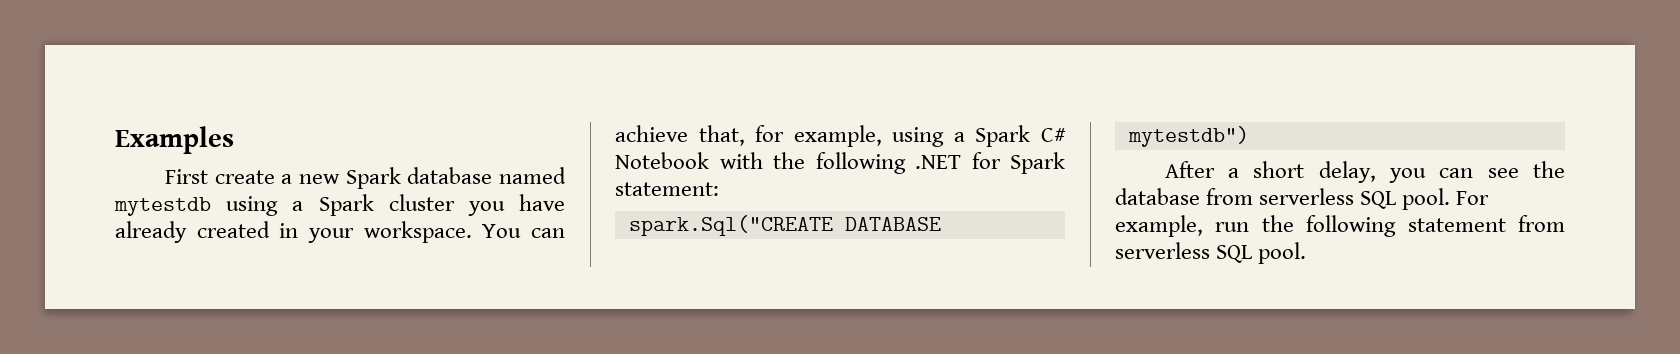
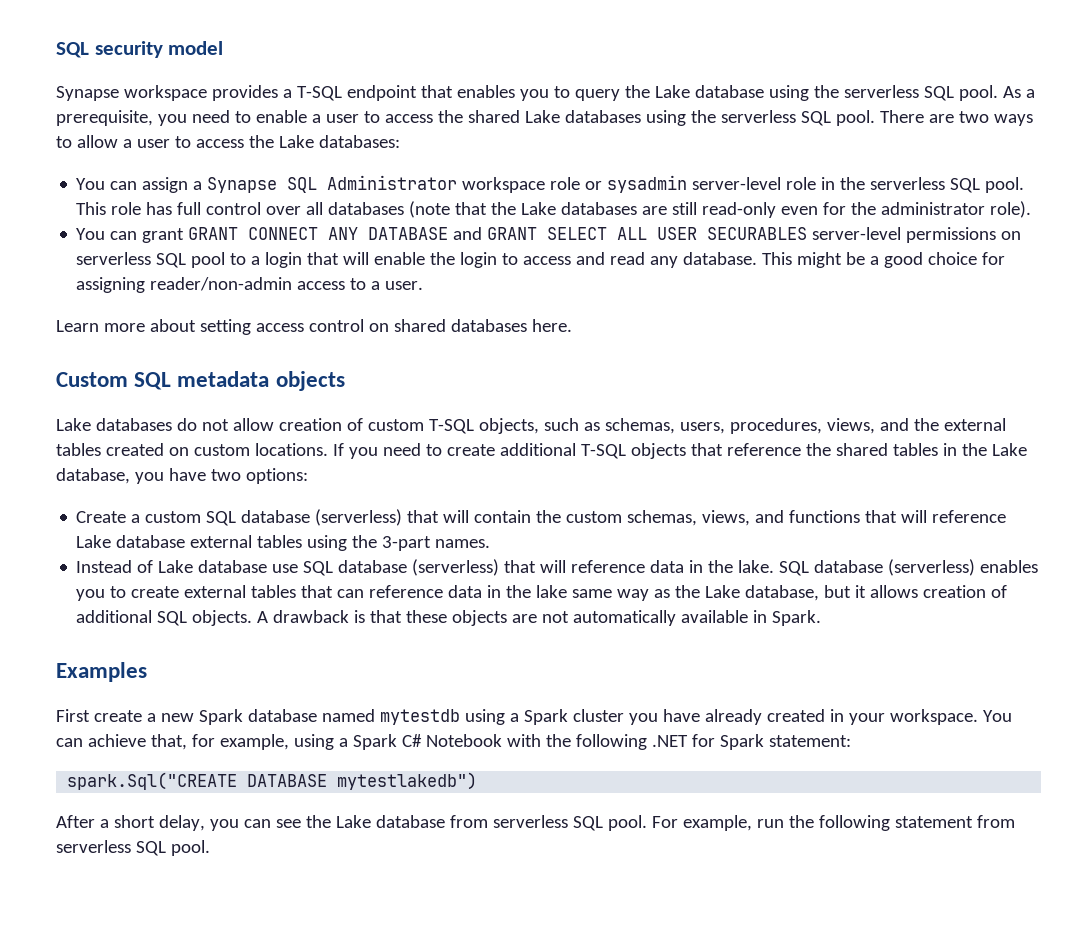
(115, 140) none -> [56,41,224,58] [56,85,1035,101] [56,110,1033,126] [56,135,400,148] [76,175,1025,193] [76,201,1032,218] [76,227,1022,243] [76,252,1006,268] [76,277,424,293] [56,319,572,335] [56,371,345,391] [56,418,1006,434] [56,443,1027,459] [56,468,308,484] [76,509,1007,526] [76,535,491,551] [76,559,1039,576] [76,585,1008,601] [76,610,822,626] SQL security model // Synapse workspace provides a T-SQL endpoint that enables you to query the Lake database using the serverless SQL pool. As a prerequisite, you need to enable a user to access the shared Lake databases using the serverless SQL pool. There are two ways to allow a user to access the Lake databases: // You can assign a Synapse SQL Administrator workspace role or sysadmin server-level role in the serverless SQL pool. This role has full control over all databases (note that the Lake databases are still read-only even for the administrator role). // You can grant GRANT CONNECT ANY DATABASE and GRANT SELECT ALL USER SECURABLES server-level permissions on serverless SQL pool to a login that will enable the login to access and read any database. This might be a good choice for assigning reader/non-admin access to a user. // Learn more about setting access control on shared databases here. // Custom SQL metadata objects // Lake databases do not allow creation of custom T-SQL objects, such as schemas, users, procedures, views, and the external tables created on custom locations. If you need to create additional T-SQL objects that reference the shared tables in the Lake database, you have two options: // Create a custom SQL database (serverless) that will contain the custom schemas, views, and functions that will reference Lake database external tables using the 3-part names. // Instead of Lake database use SQL database (serverless) that will reference data in the lake. SQL database (serverless) enables you to create external tables that can reference data in the lake same way as the Lake database, but it allows creation of additional SQL objects. A drawback is that these objects are not automatically available in Spark. //
[1127,126,1249,147] mytestdb") -> [337,772,478,790] mytestlakedb")
(1565, 169) none -> [335,815,371,828] Lake

